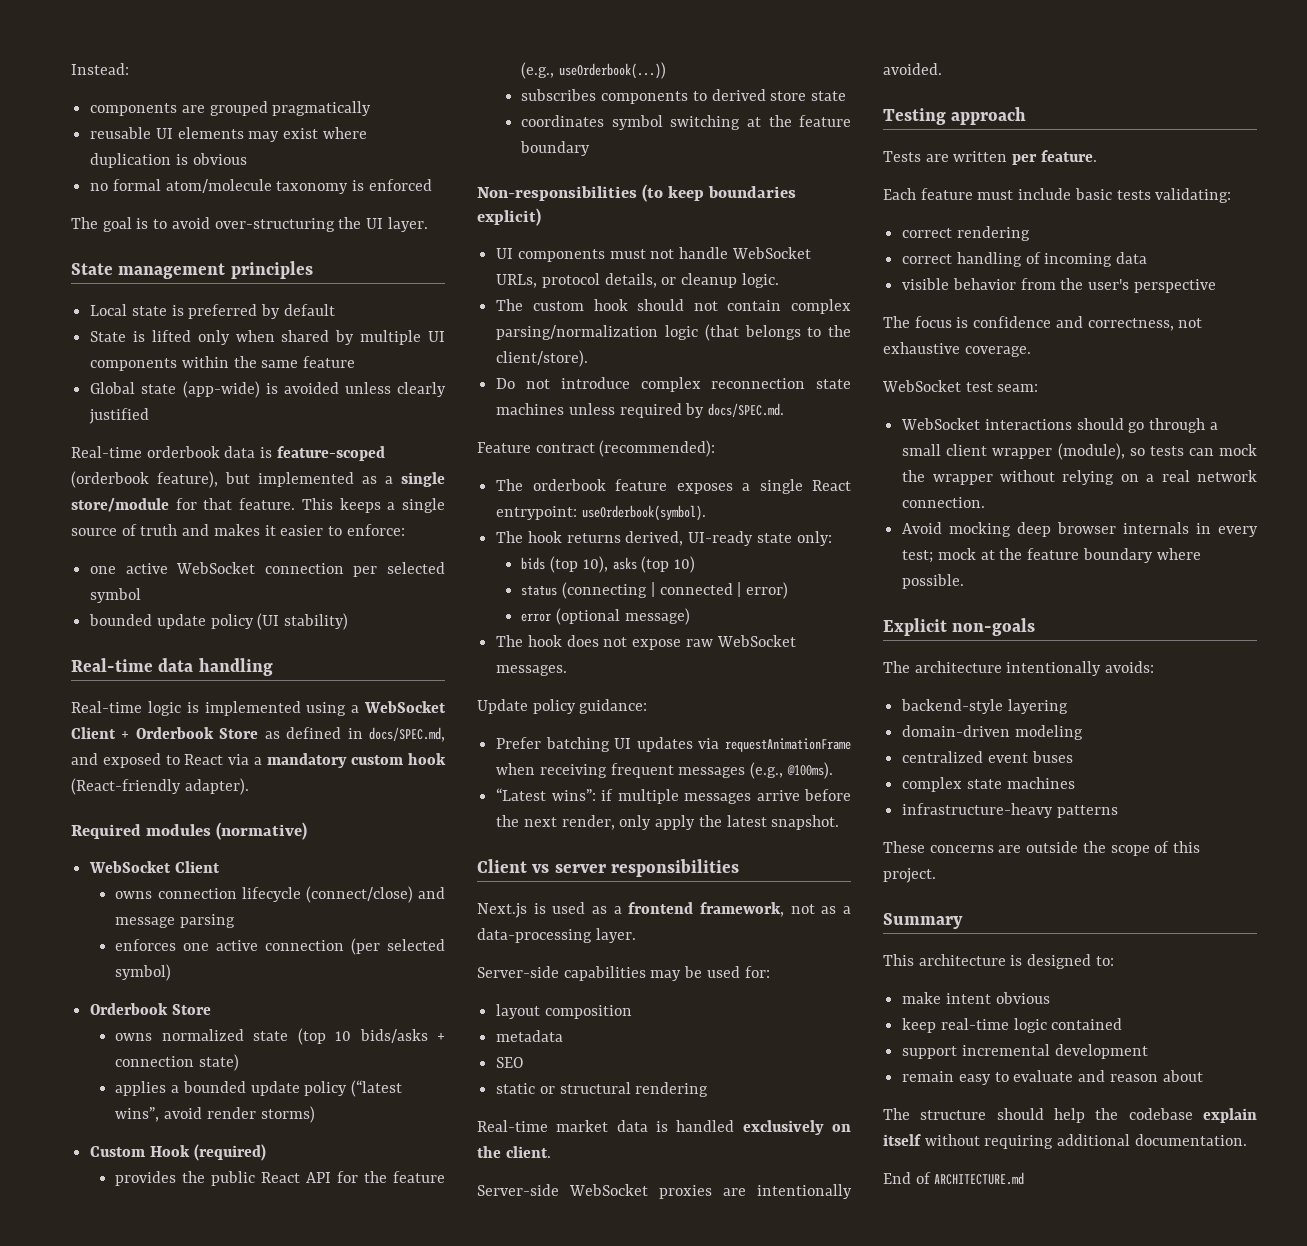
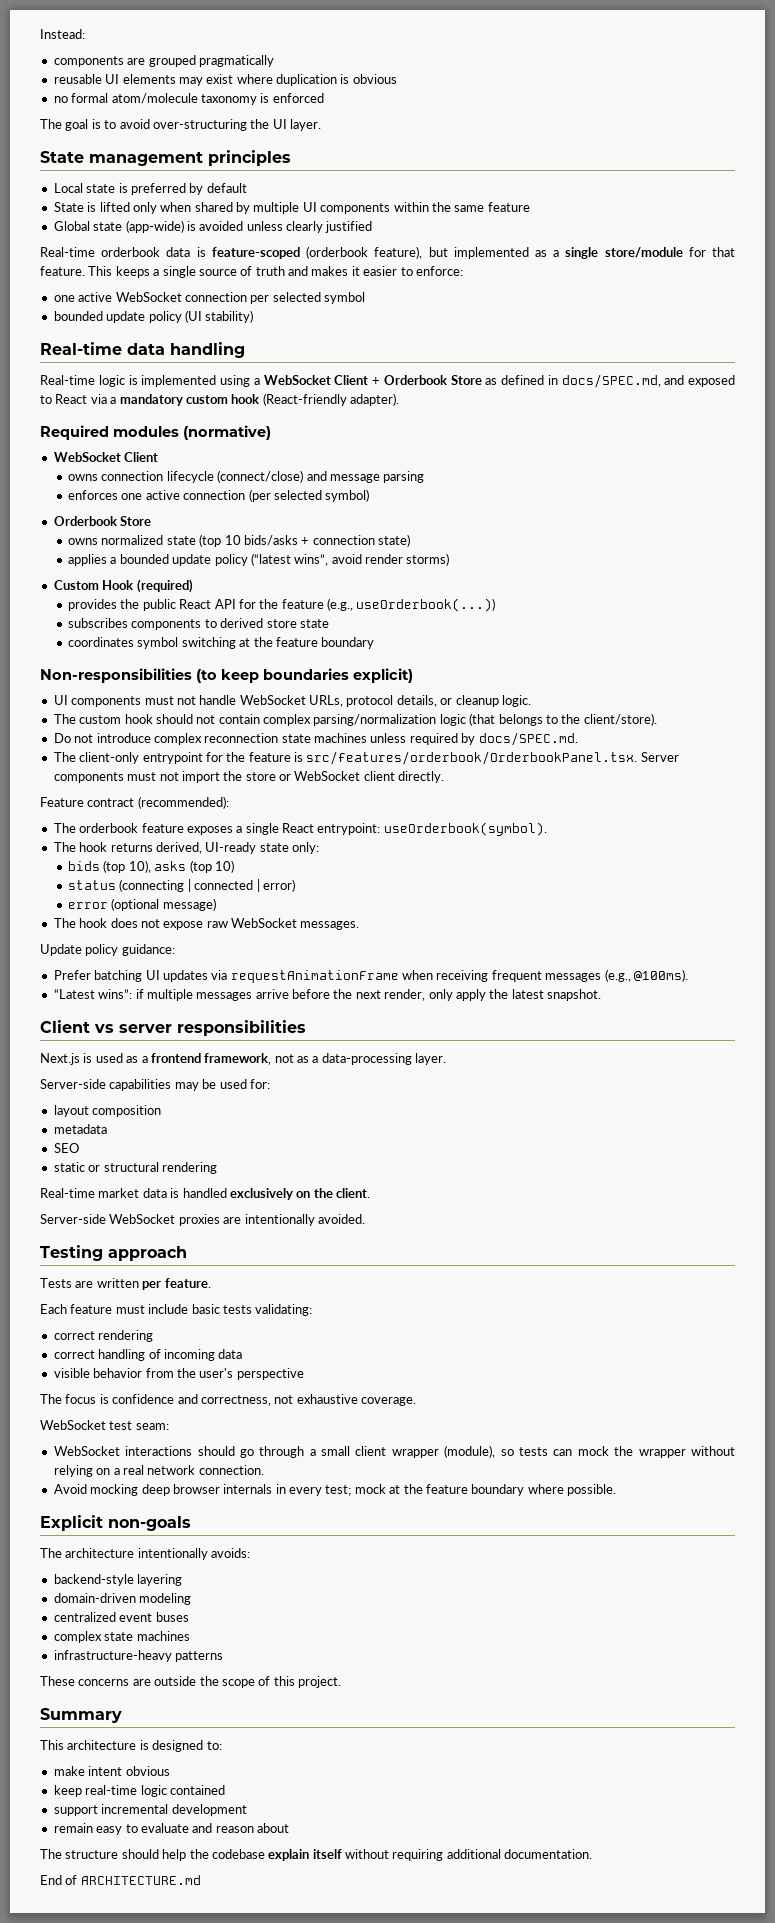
(785, 410) none -> [53,751,679,765] [53,771,445,783] // The client-only entrypoint for the feature is src/features/orderbook/OrderbookPanel.tsx. Server components must not import the store or WebSocket client directly.

